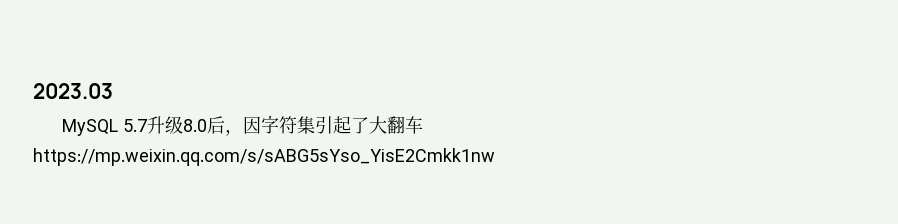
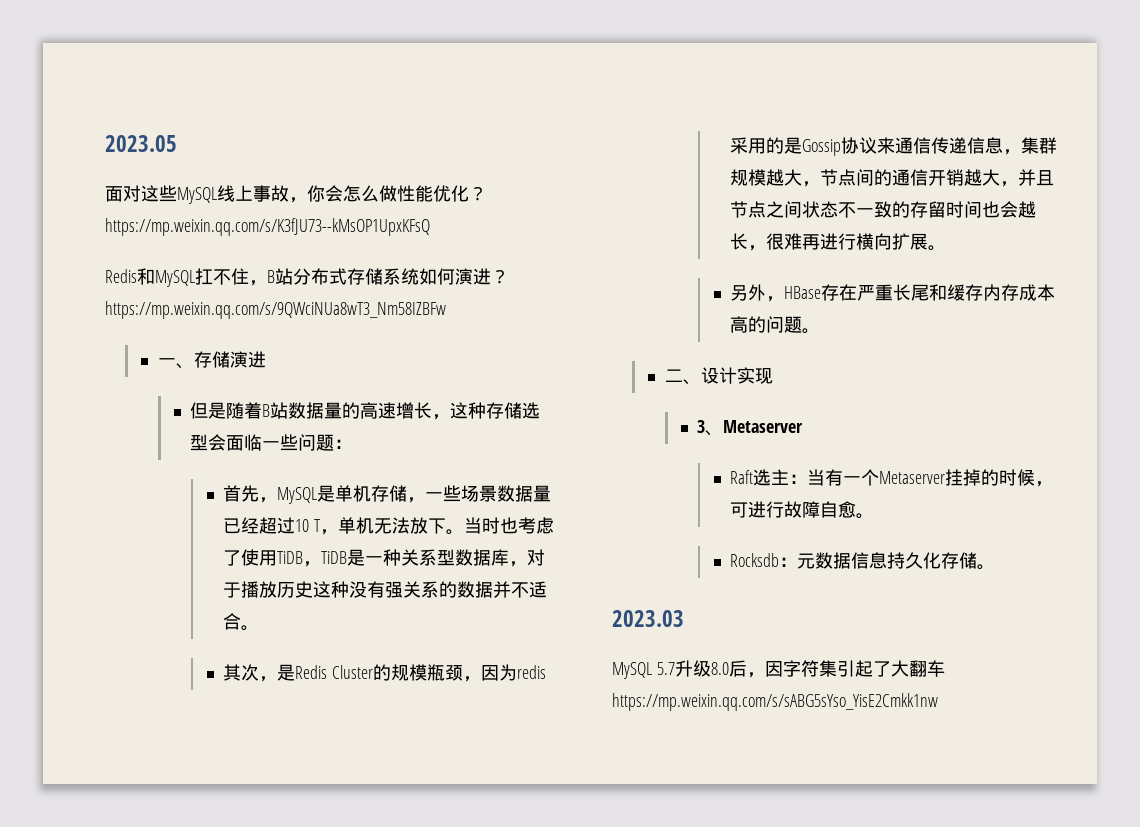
(33, 91) none -> [105,135,177,152] [105,185,487,204] [105,218,430,236] [105,268,509,287] [105,301,446,319] [157,351,266,369] [190,402,541,420] [190,434,353,451] [223,485,552,504] [223,517,554,535] [223,549,546,567] [223,581,548,598] [223,613,260,631] [223,664,546,682] [730,137,1058,156] [730,169,1055,187] [730,201,1037,218] [730,233,947,251] [730,284,1056,302] [730,316,821,334] [664,367,773,385] [697,420,804,436] [730,469,1054,487] [730,501,875,519] [730,552,996,570] 2023.05 // 面对这些MySQL线上事故，你会怎么做性能优化？https://mp.weixin.qq.com/s/K3fJU73--kMsOP1UpxKFsQ // Redis和MySQL扛不住，B站分布式存储系统如何演进？https://mp.weixin.qq.com/s/9QWciNUa8wT3_Nm58IZBFw // 一、存储演进 // 但是随着B站数据量的高速增长，这种存储选型会面临一些问题： // 首先，MySQL是单机存储，一些场景数据量已经超过10 T，单机无法放下。当时也考虑了使用TiDB，TiDB是一种关系型数据库，对于播放历史这种没有强关系的数据并不适合。 // 其次，是Redis Cluster的规模瓶颈，因为redis采用的是Gossip协议来通信传递信息，集群规模越大，节点间的通信开销越大，并且节点之间状态不一致的存留时间也会越长，很难再进行横向扩展。 // 另外，HBase存在严重长尾和缓存内存成本高的问题。 // 二、设计实现 // 3、Metaserver // Raft选主：当有一个Metaserver挂掉的时候，可进行故障自愈。 // Rocksdb：元数据信息持久化存储。 //

